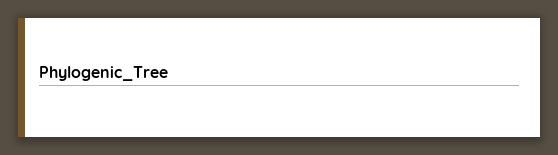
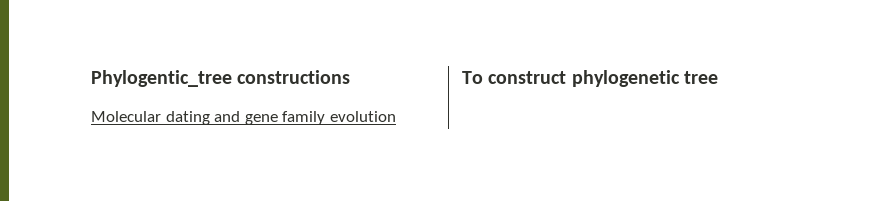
[39,66,168,81] Phylogenic_Tree -> [91,70,351,87] [91,111,396,125] [462,70,718,87] Phylogentic_tree constructions // Molecular dating and gene family evolution // To construct phylogenetic tree

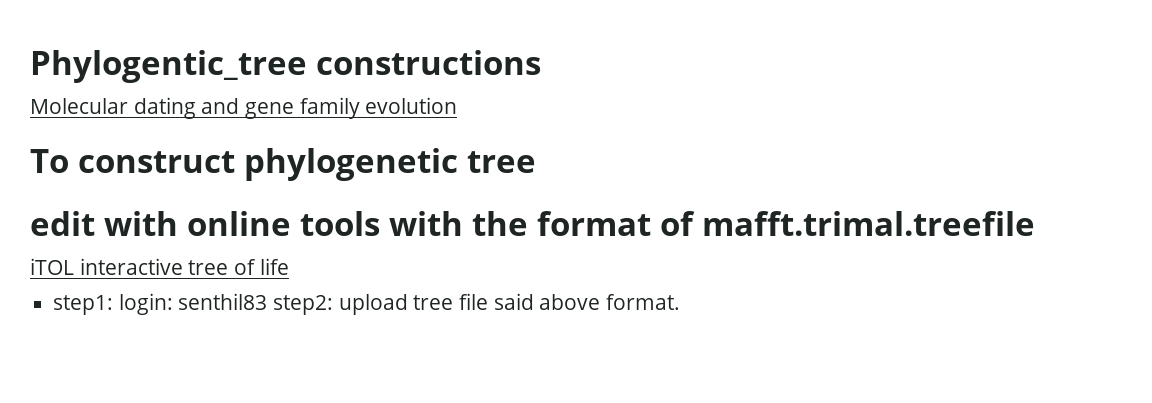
(718, 77) none -> [30,211,1035,236] [30,258,289,275] [53,293,681,315] // edit with online tools with the format of mafft.trimal.treefile // iTOL interactive tree of life // step1: login: senthil83 step2: upload tree file said above format.

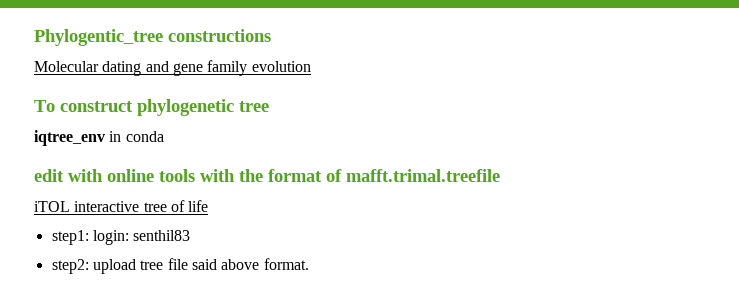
(536, 162) none -> [34,130,164,146] // iqtree_env in conda
(268, 301) none -> (191, 235) //

